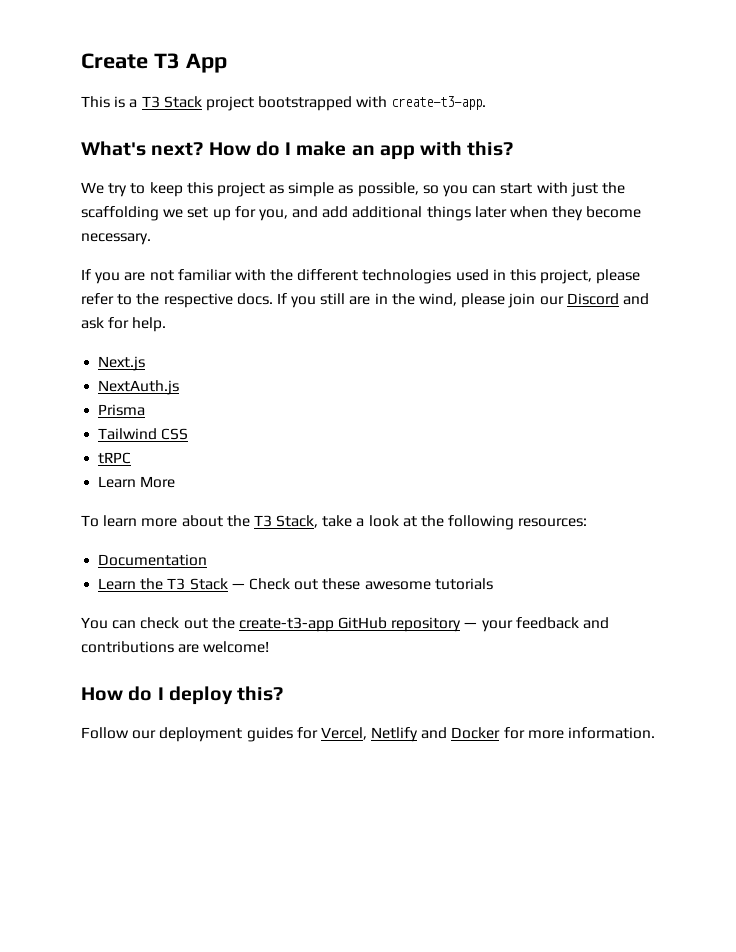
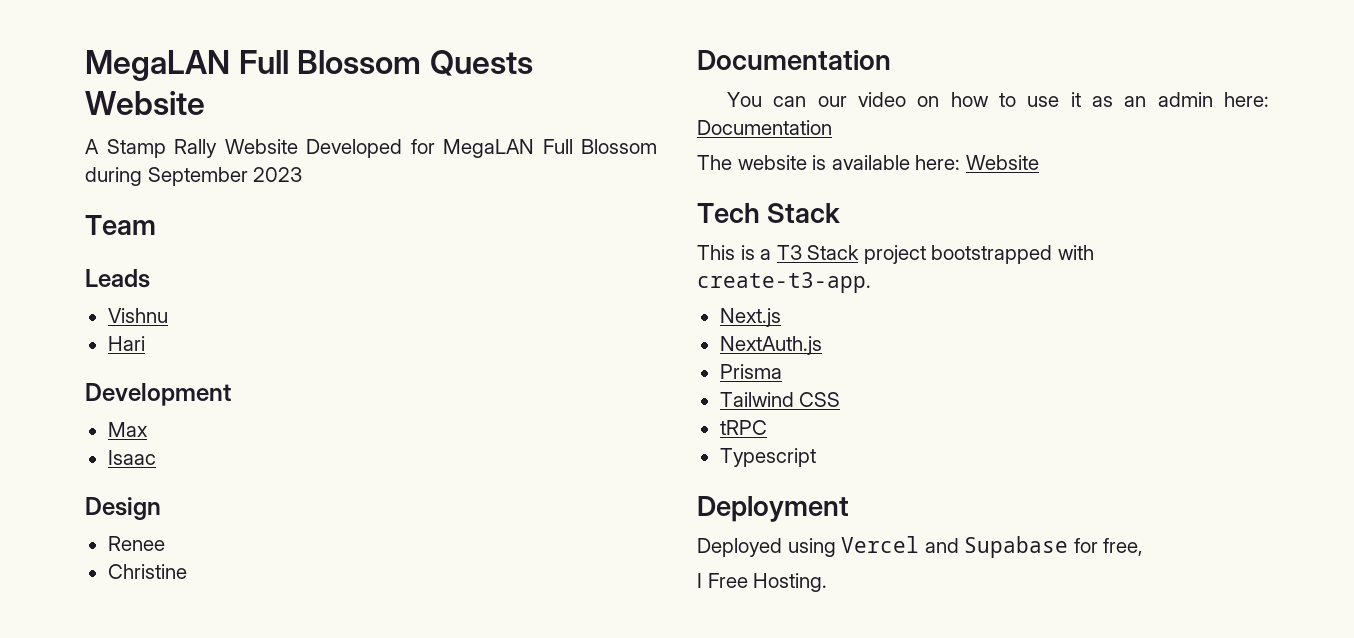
[81,53,227,73] Create T3 App -> [85,50,533,81] [85,91,205,115] [85,139,657,158] [85,167,303,186] [85,215,156,235] [85,269,150,288] [107,308,168,323] [107,336,145,351] [85,383,231,406] [107,422,148,437] [107,450,156,465] [85,497,161,520] [107,536,165,551] [107,564,187,579] [697,50,891,70] [727,92,1269,107] [697,120,832,135] [697,155,1039,170] [697,203,841,223] MegaLAN Full Blossom Quests Website // A Stamp Rally Website Developed for MegaLAN Full Blossom during September 2023 // Team // Leads // Vishnu // Hari // Development // Max // Isaac // Design // Renee // Christine // Documentation // You can our video on how to use it as an admin here: Documentation // The website is available here: Website // Tech Stack
[81,141,514,160] [81,182,625,197] [81,206,642,221] [81,233,151,245] [81,269,641,284] [81,293,649,308] [81,317,167,332] // What's next? How do I make an app with this? // We try to keep this project as simple as possible, so you can start with just the scaffolding we set up for you, and add additional things later when they become necessary. // If you are not familiar with the different technologies used in this project, please refer to the respective docs. If you still are in the wind, please join our Discord and ask for help. -> (871, 282) none
[98,476,176,488] [81,515,588,530] [98,554,208,566] [98,578,493,590] [81,617,610,632] [81,641,270,653] [81,686,284,705] [81,727,656,742] Learn More // To learn more about the T3 Stack, take a look at the following resources: // Documentation // Learn the T3 Stack — Check out these awesome tutorials // You can check out the create-t3-app GitHub repository — your feedback and contributions are welcome! // How do I deploy this? // Follow our deployment guides for Vercel, Netlify and Docker for more information. -> [719,448,816,467] [697,496,849,522] [697,536,1144,558] [697,573,828,592] Typescript // Deployment // Deployed using Vercel and Supabase for free, // I Free Hosting.

